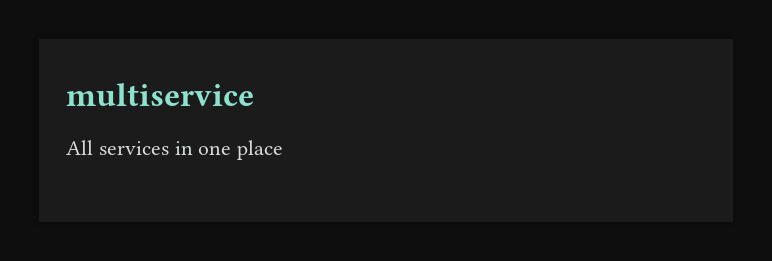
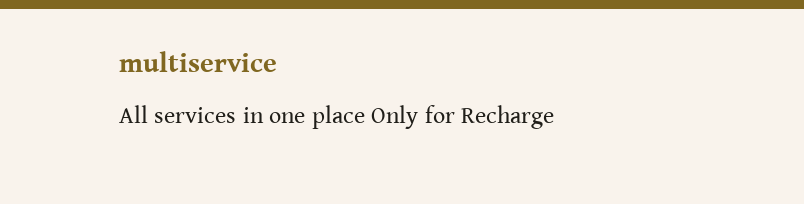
(284, 150) none -> [371,105,555,129] Only for Recharge

